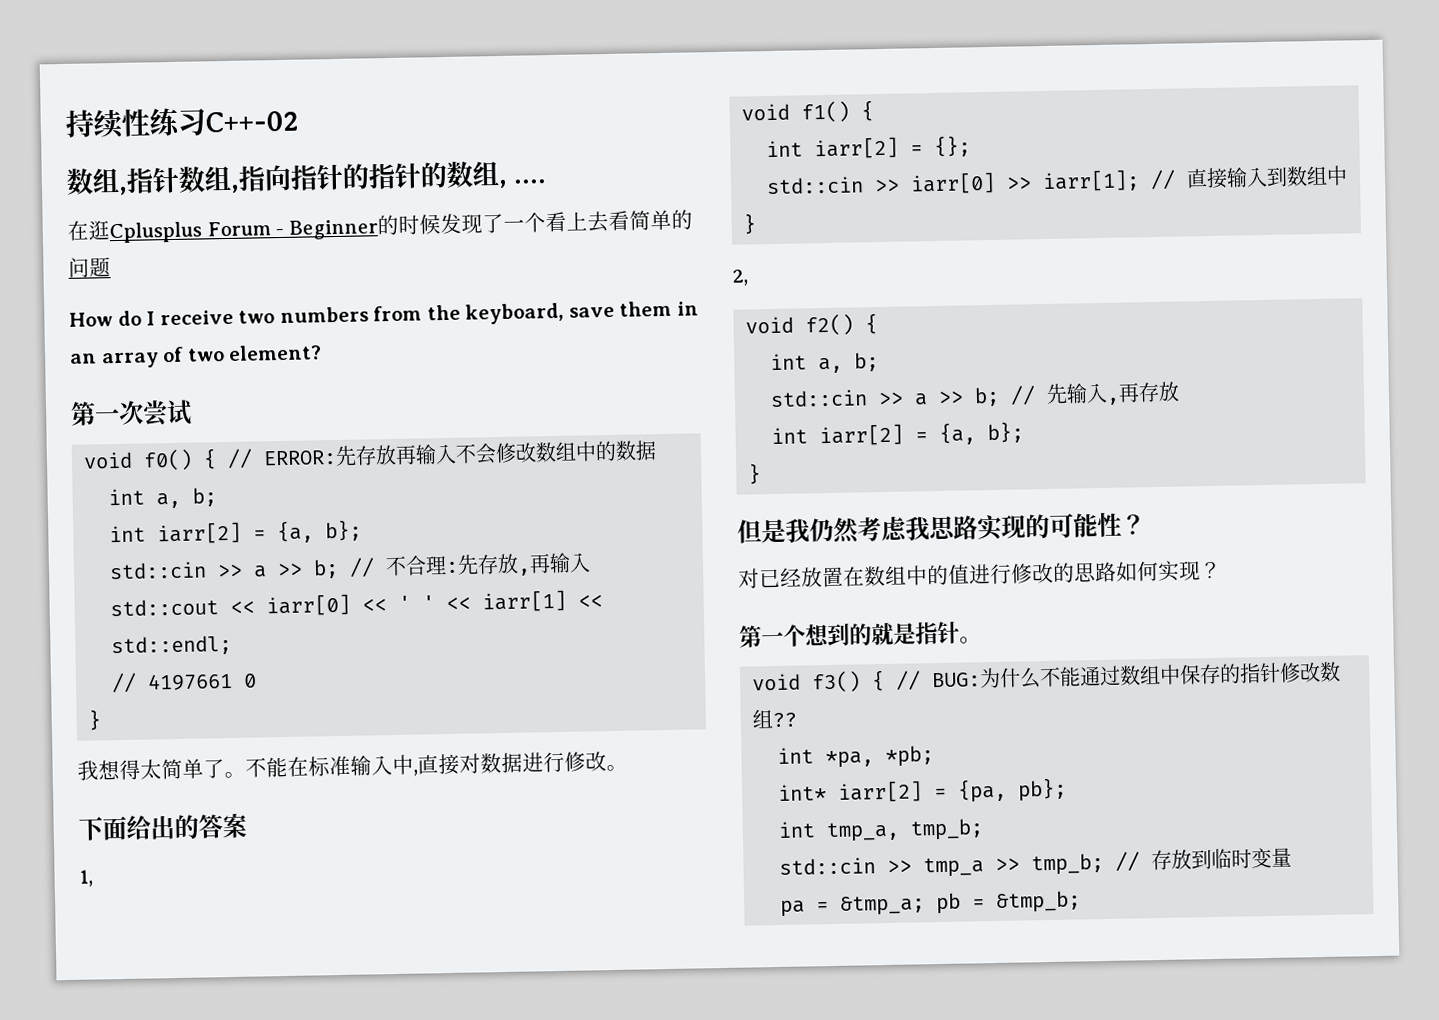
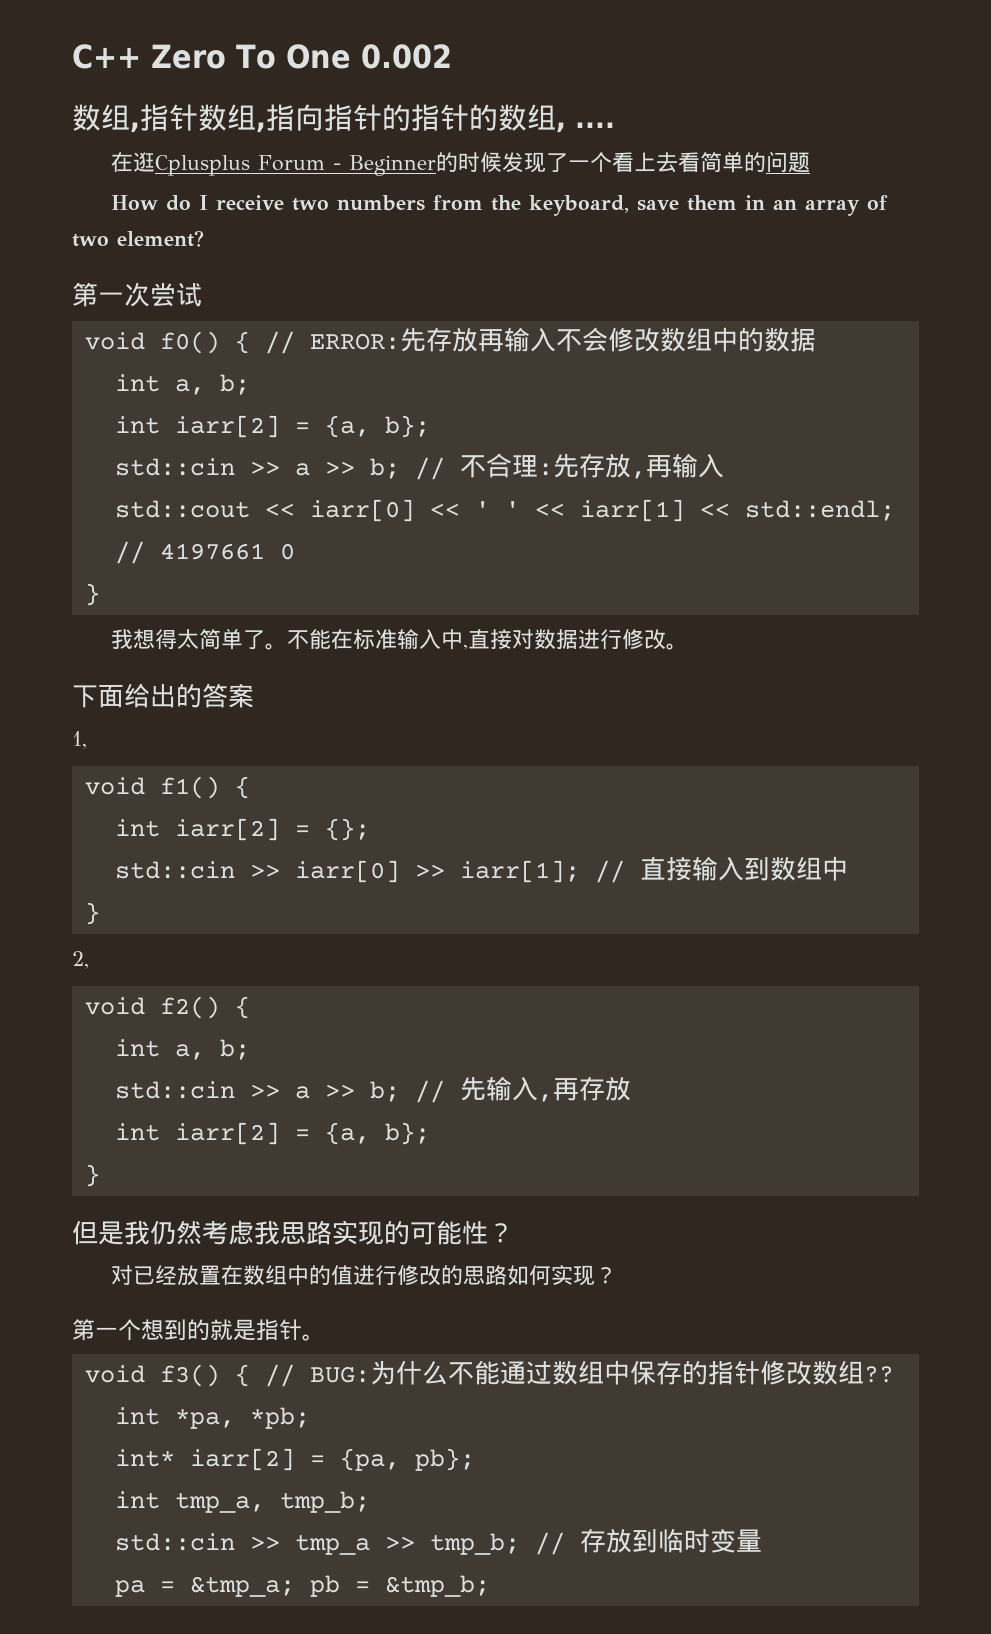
[65,107,298,139] 持续性练习C++-02 -> [72,44,452,69] C++ Zero To One 0.002

